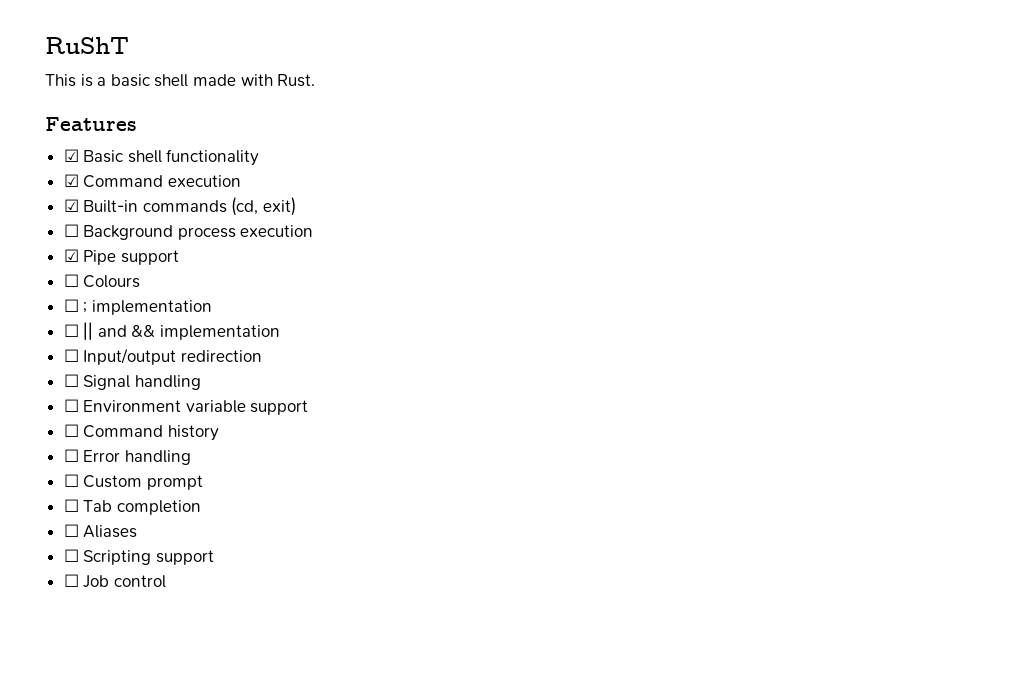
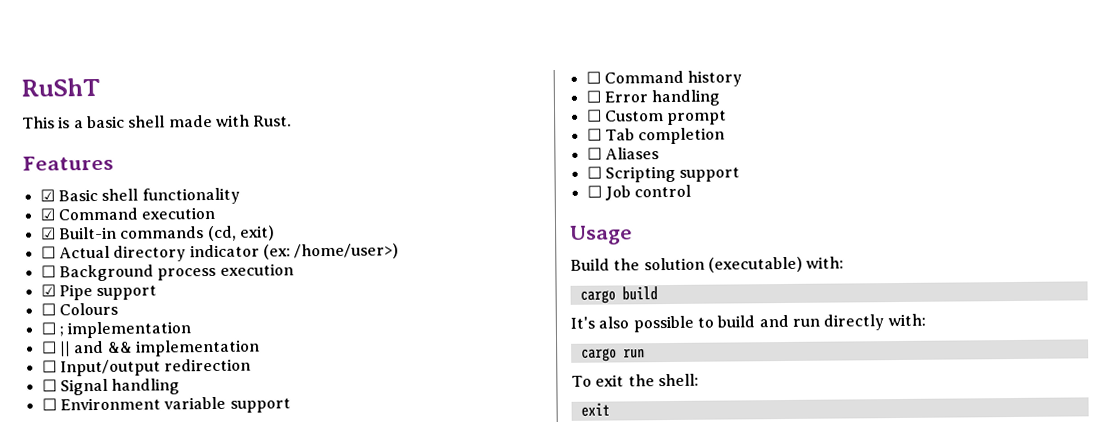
(297, 206) none -> [40,243,400,262] // ☐ Actual directory indicator (ex: /home/user>)
(166, 581) none -> [570,225,633,245] [570,256,845,273] [579,286,658,304] [570,313,926,333] [580,348,645,362] [571,373,699,387] [580,402,610,417] // Usage // Build the solution (executable) with: // cargo build // It's also possible to build and run directly with: // cargo run // To exit the shell: // exit

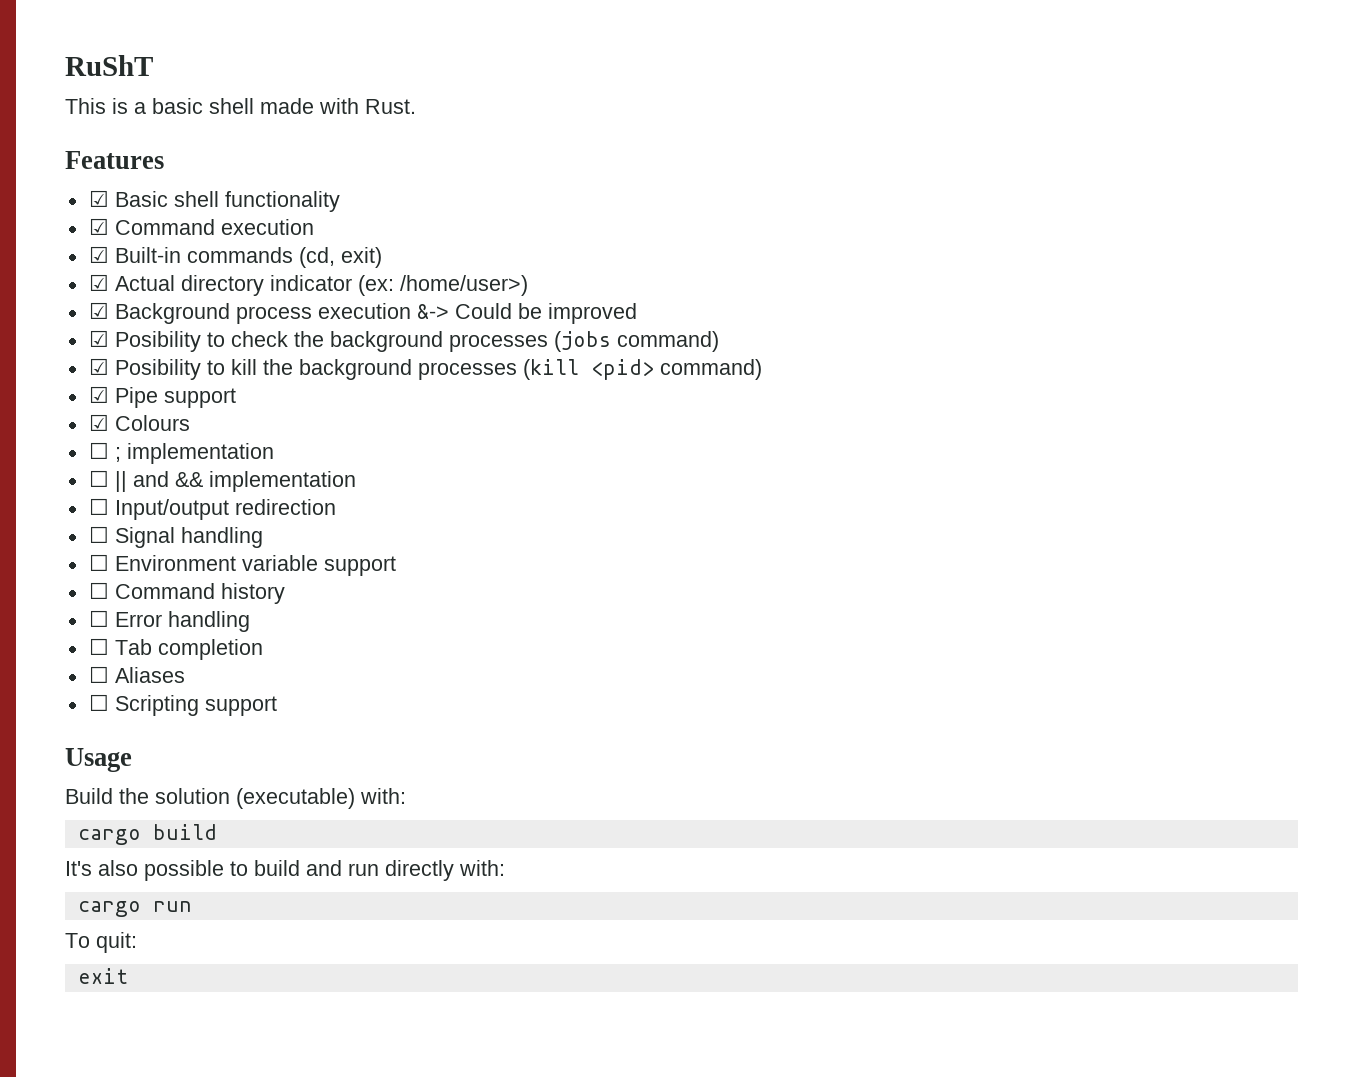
[40,246,56,259] ☐ -> [88,274,109,291] ☑
[40,265,56,278] ☐ -> [88,302,109,319] ☑
(294, 269) none -> [416,303,637,324] [88,330,719,352] [88,358,762,380] &-> Could be improved // ☑ Posibility to check the background processes (jobs command) // ☑ Posibility to kill the background processes (kill <pid> command)
[40,303,56,316] ☐ -> [88,414,109,431] ☑
[586,109,728,126] // ☐ Custom prompt -> (250, 621) none
[586,184,692,201] // ☐ Job control -> (277, 706) none
[595,373,699,387] exit the shell: -> [96,932,137,953] quit:

